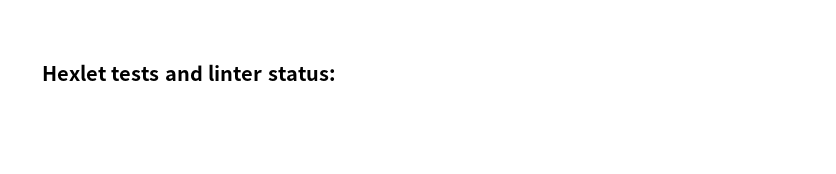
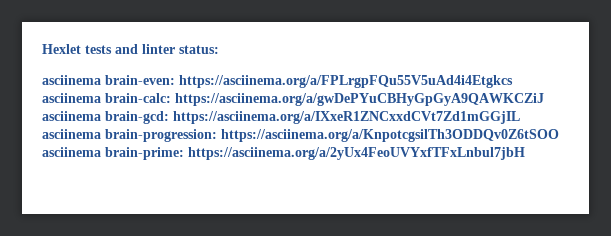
(336, 73) none -> [42,75,513,88] [42,93,544,106] [42,111,520,124] [42,129,559,142] [42,147,525,160] // asciinema brain-even: https://asciinema.org/a/FPLrgpFQu55V5uAd4i4Etgkcs asciinema brain-calc: https://asciinema.org/a/gwDePYuCBHyGpGyA9QAWKCZiJ asciinema brain-gcd: https://asciinema.org/a/IXxeR1ZNCxxdCVt7Zd1mGGjIL asciinema brain-progression: https://asciinema.org/a/KnpotcgsilTh3ODDQv0Z6tSOO asciinema brain-prime: https://asciinema.org/a/2yUx4FeoUVYxfTFxLnbul7jbH

